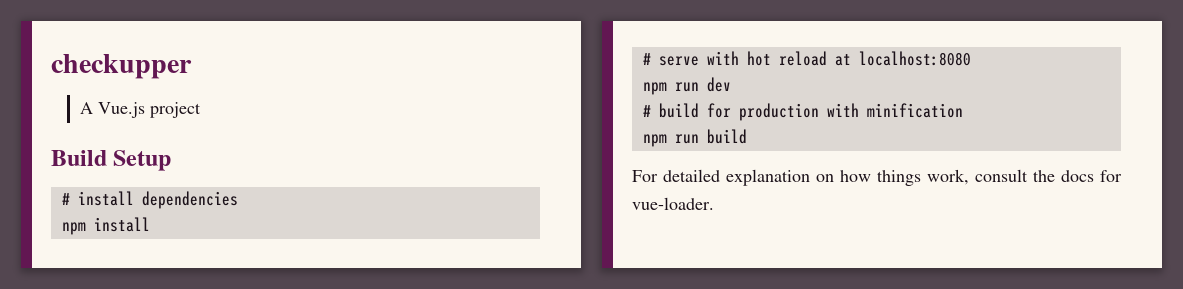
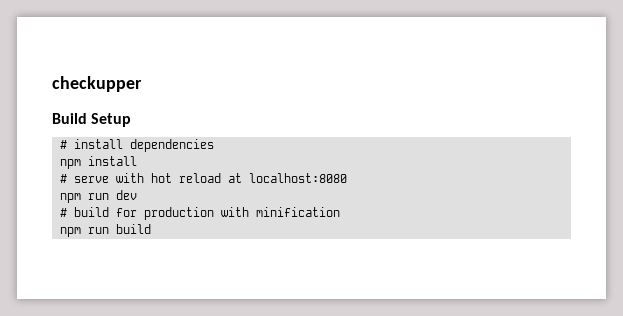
[79,102,201,118] // A Vue.js project -> (142, 84) none
[632,169,1122,186] [632,197,714,210] // For detailed explanation on how things work, consult the docs for vue-loader. -> (151, 229) none

